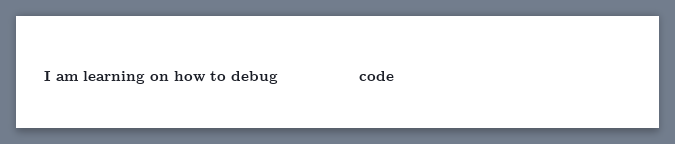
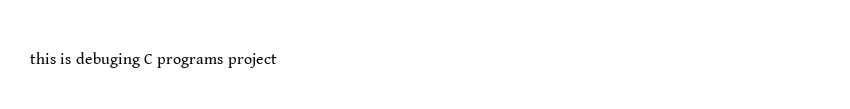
[44,71,394,84] I am learning on how to debug code -> [30,52,277,68] this is debuging C programs project

